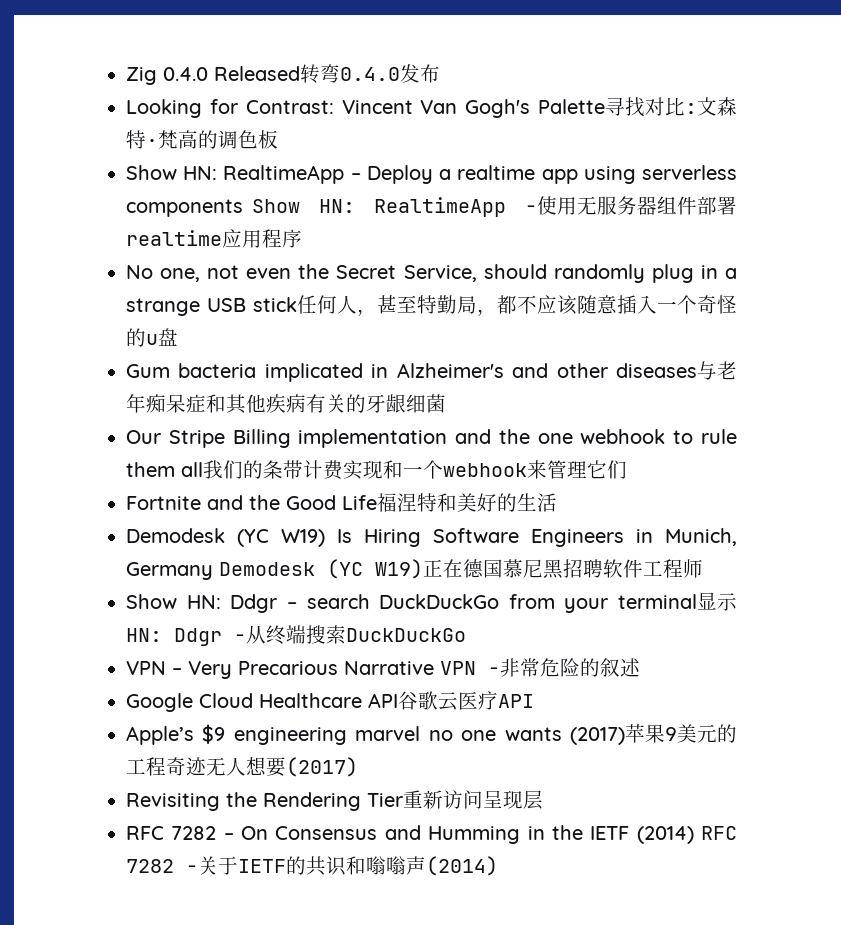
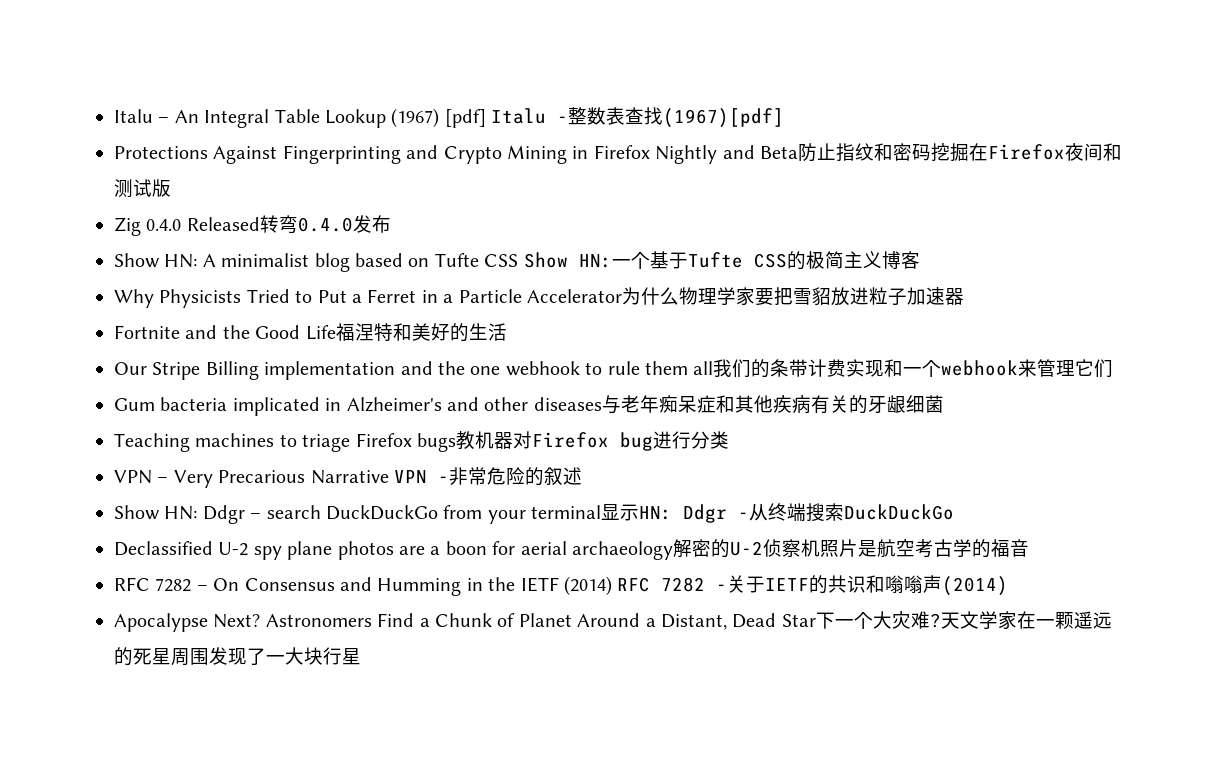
(126, 76) none -> [114,107,785,128] [114,143,1122,164] [114,179,171,198] Italu – An Integral Table Lookup (1967) [pdf] Italu -整数表查找(1967)[pdf] // Protections Against Fingerprinting and Crypto Mining in Firefox Nightly and Beta防止指纹和密码挖掘在Firefox夜间和测试版 //
[126,97,737,118] [126,130,278,149] [126,165,737,184] [126,196,737,217] [126,229,302,248] [126,264,738,283] [126,295,737,316] [126,328,178,347] [126,361,738,382] [126,394,446,414] Looking for Contrast: Vincent Van Gogh's Palette寻找对比:文森特·梵高的调色板 // Show HN: RealtimeApp – Deploy a realtime app using serverless components Show HN: RealtimeApp -使用无服务器组件部署realtime应用程序 // No one, not even the Secret Service, should randomly plug in a strange USB stick任何人，甚至特勤局，都不应该随意插入一个奇怪的u盘 // Gum bacteria implicated in Alzheimer's and other diseases与老年痴呆症和其他疾病有关的牙龈细菌 -> [114,251,920,272] [114,287,964,308] [114,323,507,342] Show HN: A minimalist blog based on Tufte CSS Show HN:一个基于Tufte CSS的极简主义博客 // Why Physicists Tried to Put a Ferret in a Particle Accelerator为什么物理学家要把雪貂放进粒子加速器 // Fortnite and the Good Life福涅特和美好的生活
[126,493,557,512] [126,528,737,547] [126,559,703,580] Fortnite and the Good Life福涅特和美好的生活 // Demodesk (YC W19) Is Hiring Software Engineers in Munich, Germany Demodesk (YC W19)正在德国慕尼黑招聘软件工程师 -> [114,395,944,416] [114,431,729,452] [114,467,582,488] Gum bacteria implicated in Alzheimer's and other diseases与老年痴呆症和其他疾病有关的牙龈细菌 // Teaching machines to triage Firefox bugs教机器对Firefox bug进行分类 // VPN – Very Precarious Narrative VPN -非常危险的叙述
[126,658,640,679] [126,691,534,712] [126,724,737,745] [126,756,358,777] [126,790,543,811] VPN – Very Precarious Narrative VPN -非常危险的叙述 // Google Cloud Healthcare API谷歌云医疗API // Apple’s $9 engineering marvel no one wants (2017)苹果9美元的工程奇迹无人想要(2017) // Revisiting the Rendering Tier重新访问呈现层 -> [114,539,1029,560] Declassified U-2 spy plane photos are a boon for aerial archaeology解密的U-2侦察机照片是航空考古学的福音
(498, 866) none -> [114,611,1112,632] [114,647,361,666] // Apocalypse Next? Astronomers Find a Chunk of Planet Around a Distant, Dead Star下一个大灾难?天文学家在一颗遥远的死星周围发现了一大块行星

